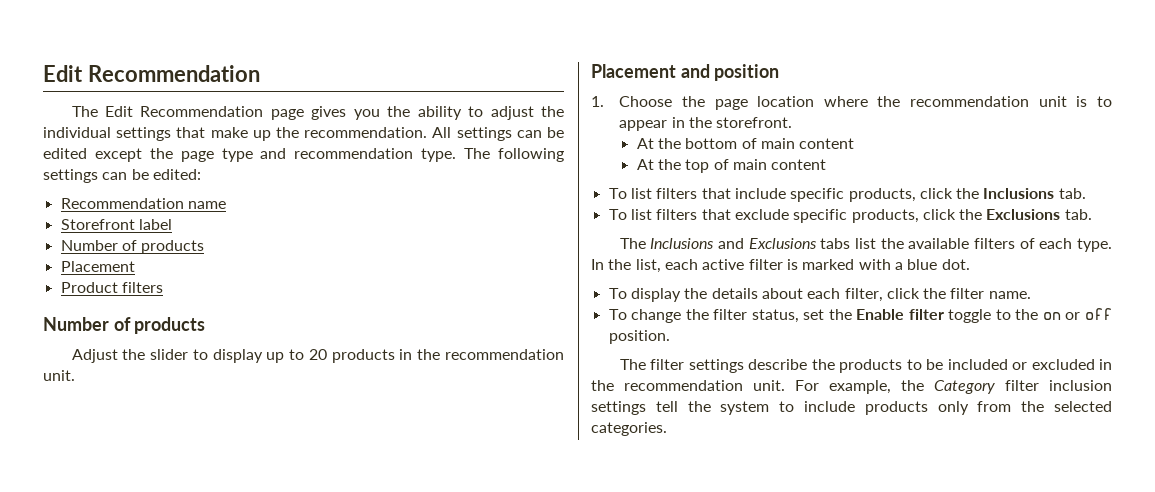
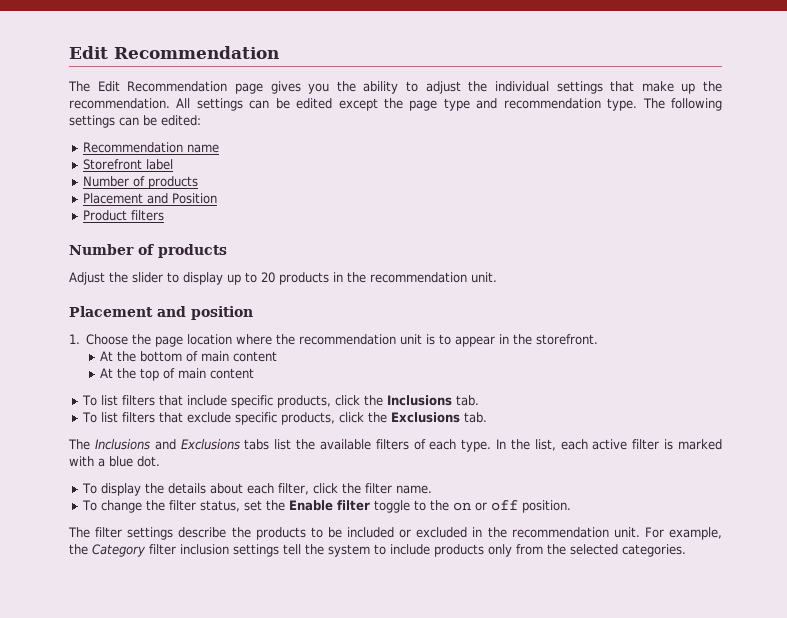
(135, 266) none -> [146,193,217,204] and Position

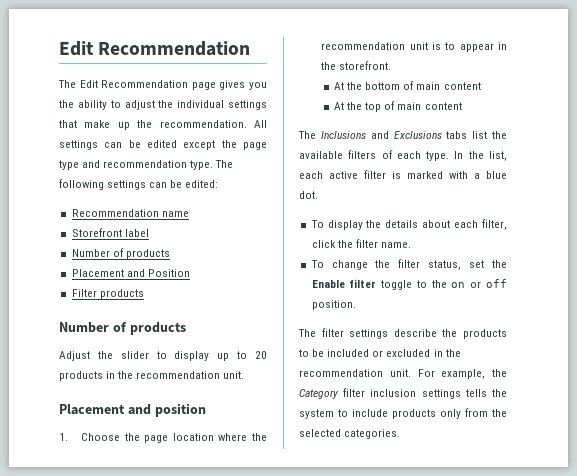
[82,210,164,221] Product filters -> [71,289,144,299] Filter products
[81,395,479,408] [81,412,487,425] // To list filters that include specific products, click the Inclusions tab. // To list filters that exclude specific products, click the Exclusions tab. -> (462, 106) none
[283,544,301,555] tell -> [465,389,487,397] tells

